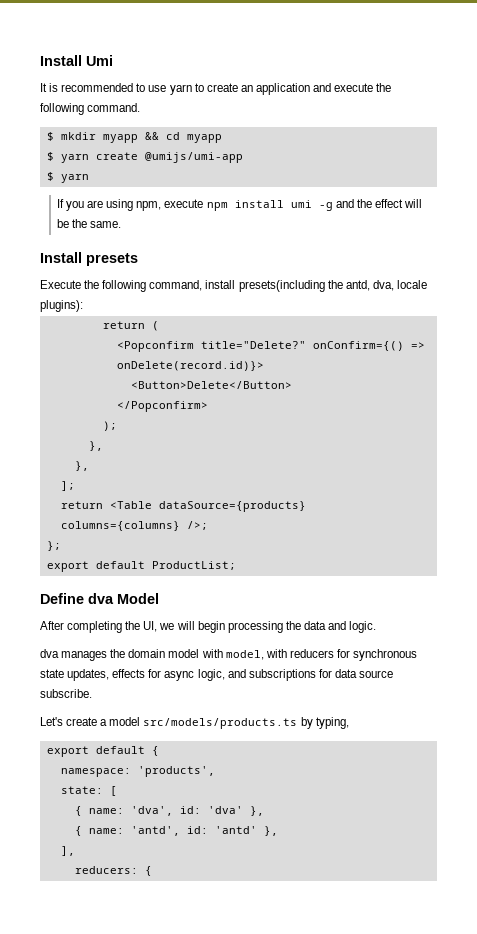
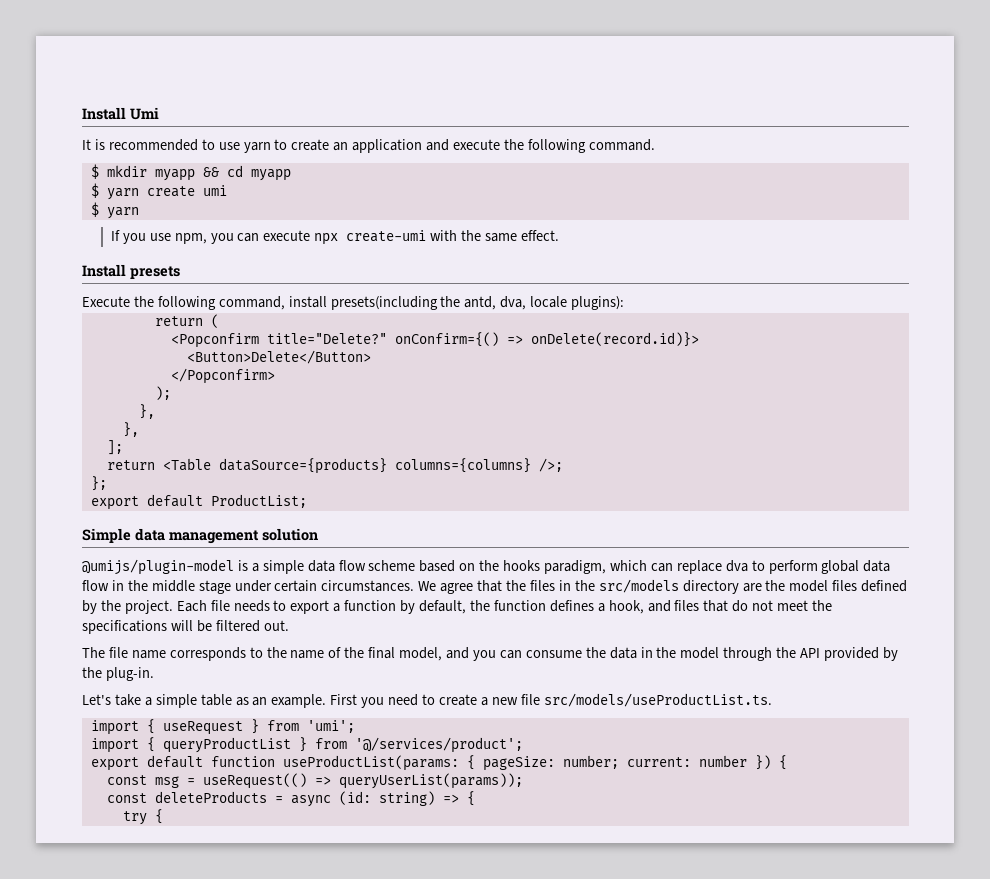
[144,152,243,163] @umijs/umi-app -> [202,185,227,196] umi
[87,199,423,211] [56,219,122,228] are using npm, execute npm install umi -g and the effect will be the same. -> [149,230,559,245] use npm, you can execute npx create-umi with the same effect.
[40,593,159,604] [40,621,377,633] [40,649,418,661] [40,669,394,681] [40,689,92,698] [40,717,349,729] [46,746,159,757] [60,766,215,777] [60,786,117,796] [74,806,264,816] [74,826,278,836] [60,846,75,856] [74,866,138,874] Define dva Model // After completing the UI, we will begin processing the data and logic. // dva manages the domain model with model, with reducers for synchronous state updates, effects for async logic, and subscriptions for data source subscribe. // Let's create a model src/models/products.ts by typing, // export default { // namespace: 'products', // state: [ // { name: 'dva', id: 'dva' }, // { name: 'antd', id: 'antd' }, // ], // reducers: -> [82,528,318,544] [82,559,891,575] [82,579,908,594] [82,600,833,614] [82,620,289,634] [82,647,898,661] [82,667,154,681] [82,693,772,708] [90,719,355,735] [90,737,523,753] [90,755,787,771] [106,773,523,789] [106,791,475,807] [122,811,147,825] Simple data management solution // @umijs/plugin-model is a simple data flow scheme based on the hooks paradigm, which can replace dva to perform global data flow in the middle stage under certain circumstances. We agree that the files in the src/models directory are the model files defined by the project. Each file needs to export a function by default, the function defines a hook, and files that do not meet the specifications will be filtered out. // The file name corresponds to the name of the final model, and you can consume the data in the model through the API provided by the plug-in. // Let's take a simple table as an example. First you need to create a new file src/models/useProductList.ts. // import { useRequest } from 'umi'; // import { queryProductList } from '@/services/product'; // export default function useProductList(params: { pageSize: number; current: number }) { // const msg = useRequest(() => queryUserList(params)); // const deleteProducts = async (id: string) => { // try

